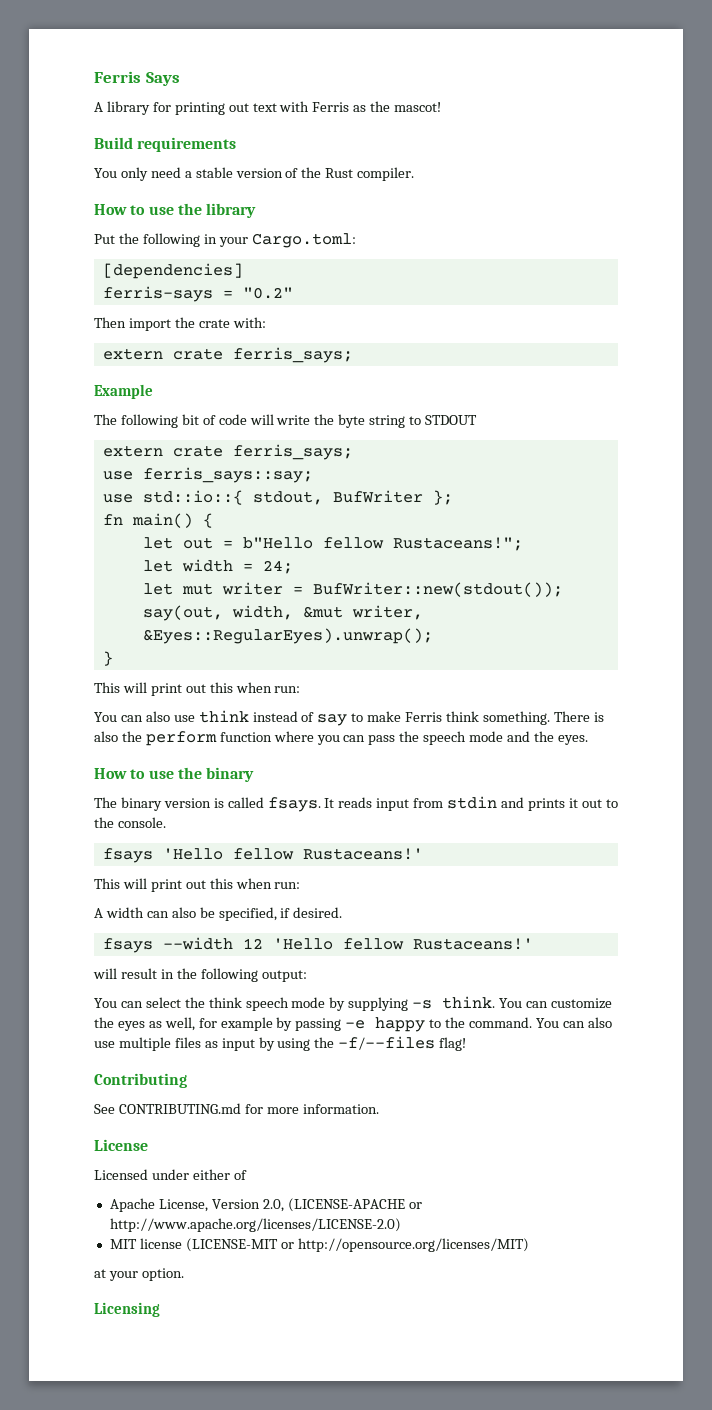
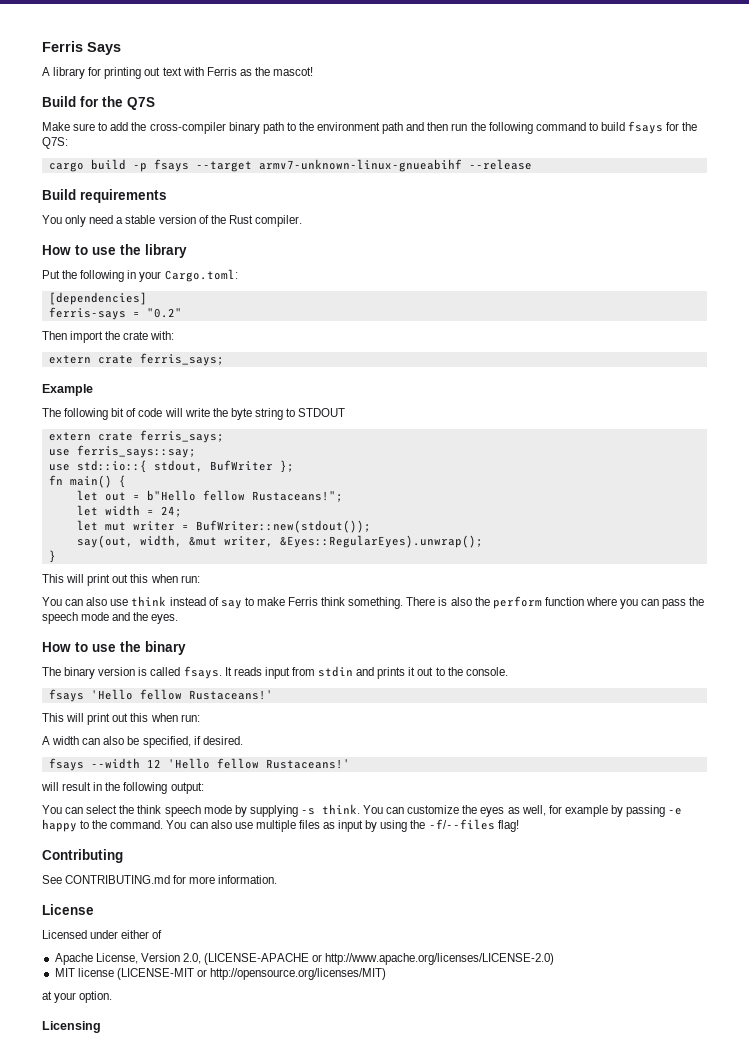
(442, 107) none -> [42,96,155,110] [42,121,698,134] [42,137,68,149] [48,159,532,172] // Build for the Q7S // Make sure to add the cross-compiler binary path to the environment path and then run the following command to build fsays for the Q7S: // cargo build -p fsays --target armv7-unknown-linux-gnueabihf --release

